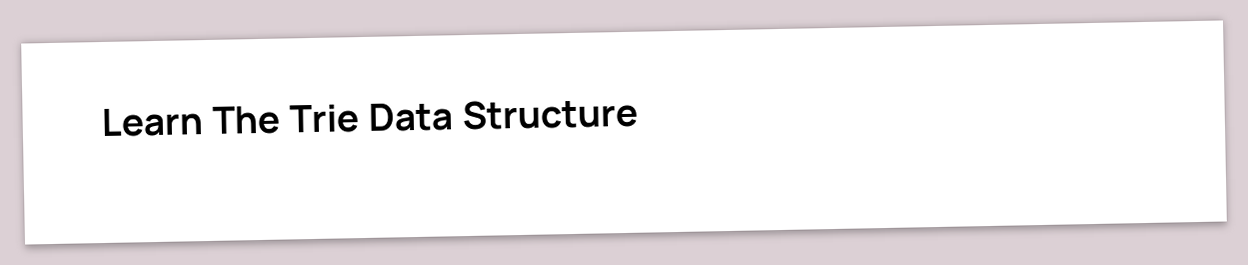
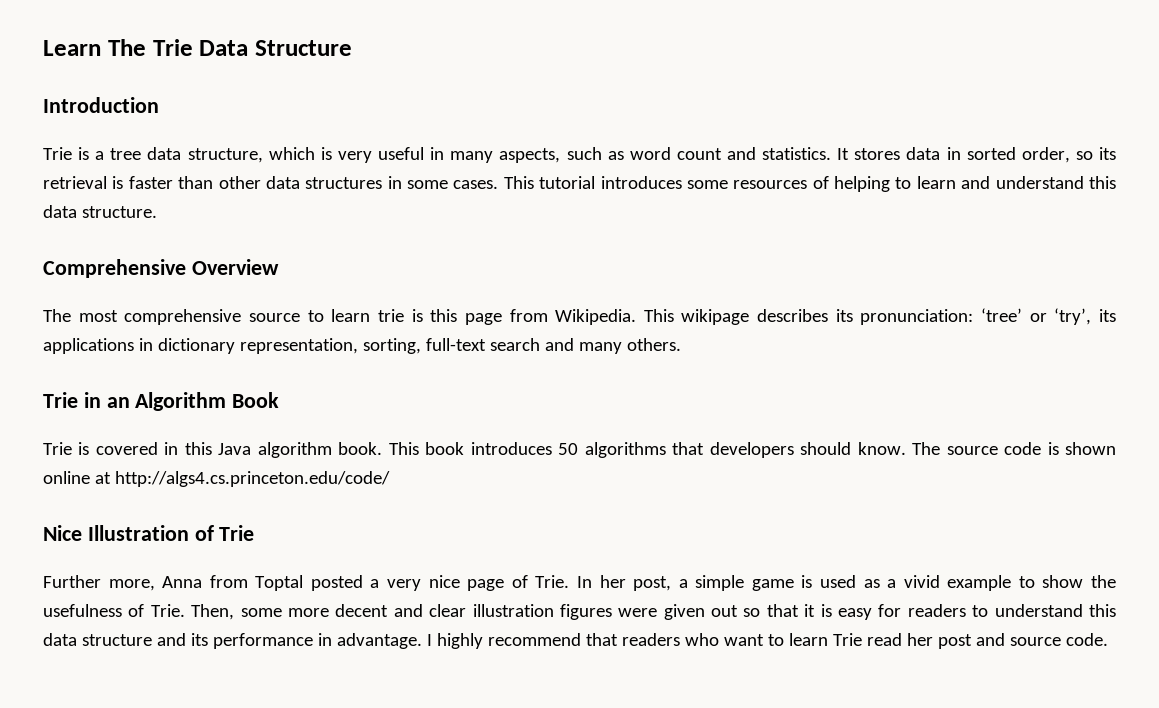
(638, 114) none -> [43,97,159,113] [43,147,1117,163] [43,176,1117,192] [43,205,157,218] [43,259,279,278] [43,308,1116,325] [43,338,681,354] [43,392,280,411] [43,442,1116,458] [43,471,390,487] [43,525,255,541] [43,575,1117,591] [43,604,1117,620] [43,633,1108,649] // Introduction // Trie is a tree data structure, which is very useful in many aspects, such as word count and statistics. It stores data in sorted order, so its retrieval is faster than other data structures in some cases. This tutorial introduces some resources of helping to learn and understand this data structure. // Comprehensive Overview // The most comprehensive source to learn trie is this page from Wikipedia. This wikipage describes its pronunciation: ‘tree’ or ‘try’, its applications in dictionary representation, sorting, full-text search and many others. // Trie in an Algorithm Book // Trie is covered in this Java algorithm book. This book introduces 50 algorithms that developers should know. The source code is shown online at http://algs4.cs.princeton.edu/code/ // Nice Illustration of Trie // Further more, Anna from Toptal posted a very nice page of Trie. In her post, a simple game is used as a vivid example to show the usefulness of Trie. Then, some more decent and clear illustration figures were given out so that it is easy for readers to understand this data structure and its performance in advantage. I highly recommend that readers who want to learn Trie read her post and source code.

